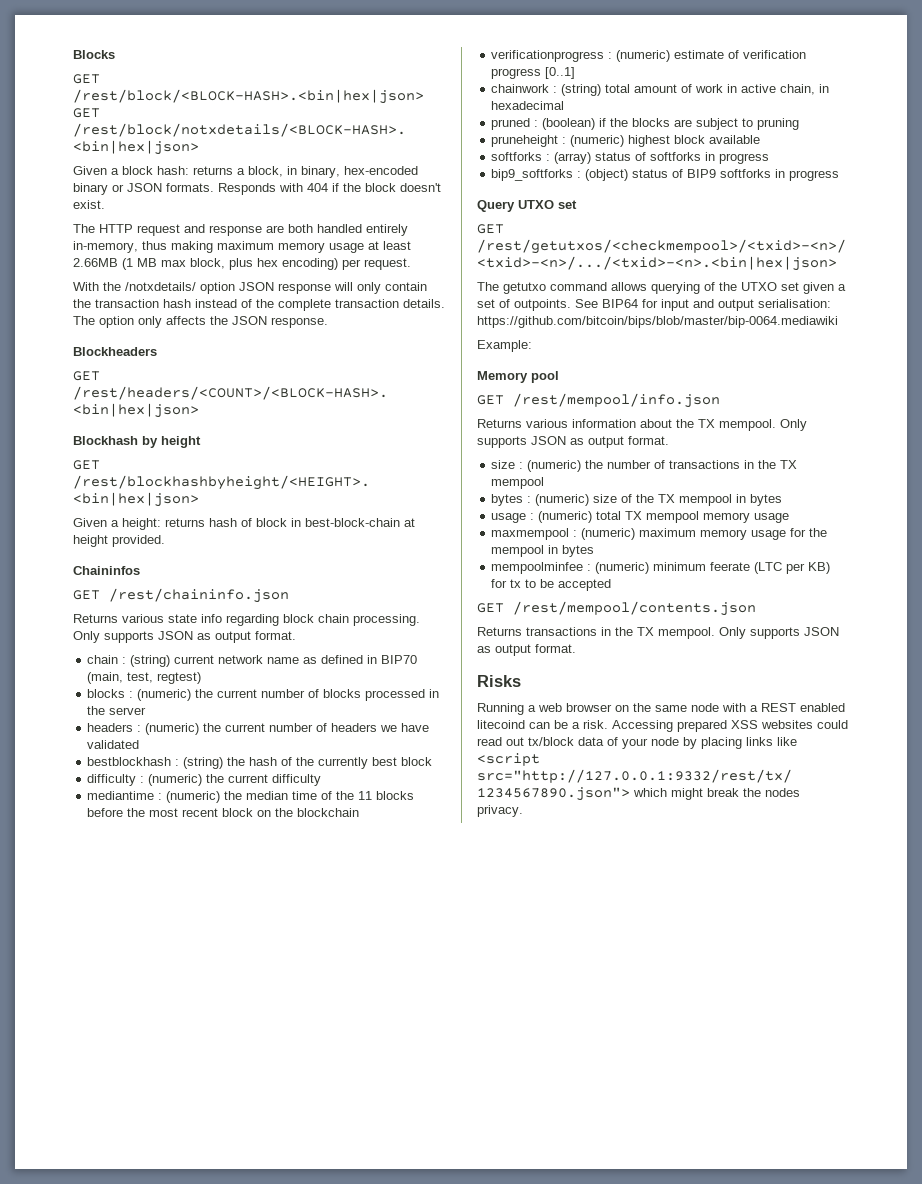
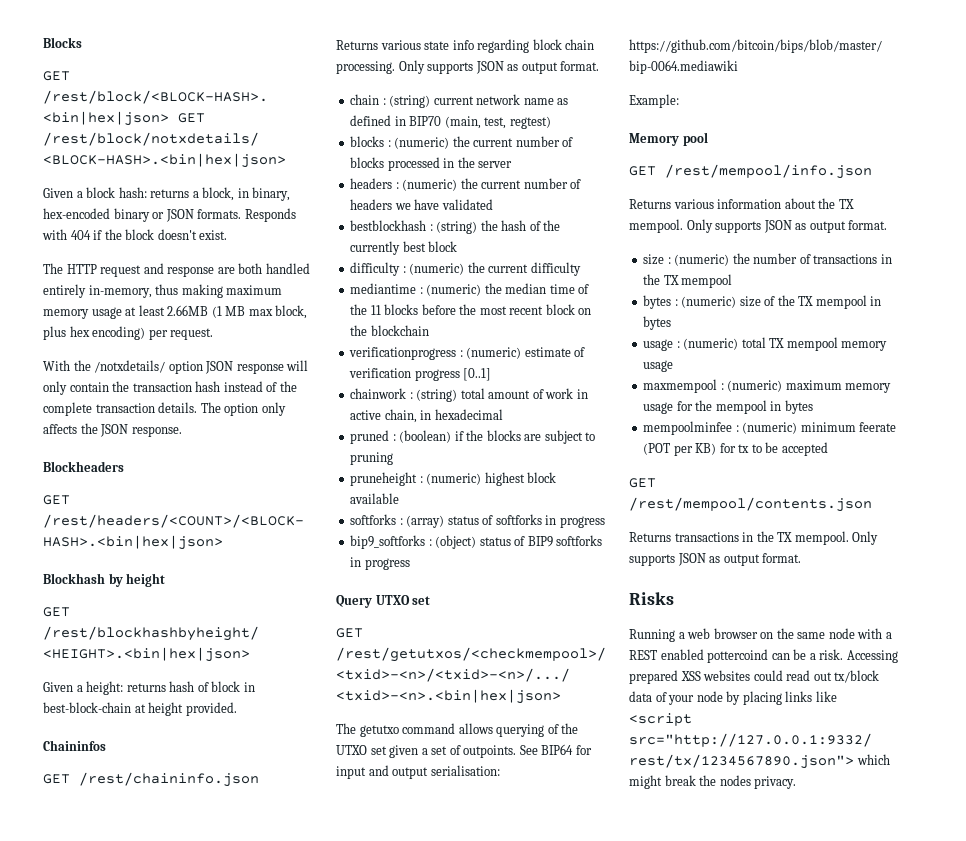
[754,562,783,574] (LTC -> [643,443,671,455] (POT
[477,720,525,729] litecoind -> [707,649,769,663] pottercoind

